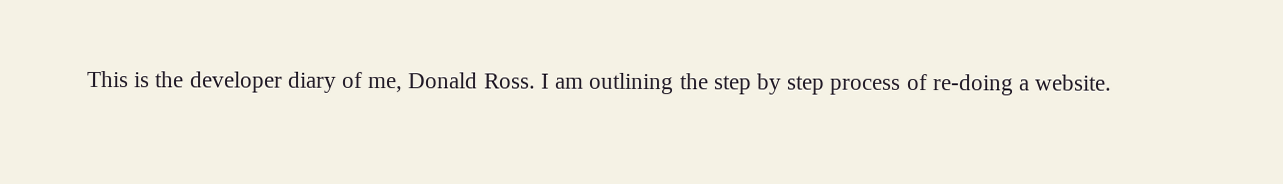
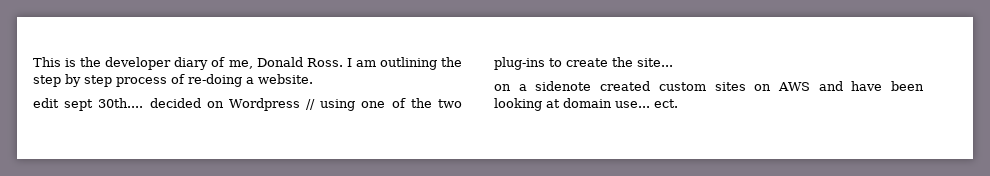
(1113, 82) none -> [33,98,463,111] [494,57,673,70] [494,81,924,91] [494,98,678,111] // edit sept 30th.... decided on Wordpress // using one of the two plug-ins to create the site... // on a sidenote created custom sites on AWS and have been looking at domain use... ect.

